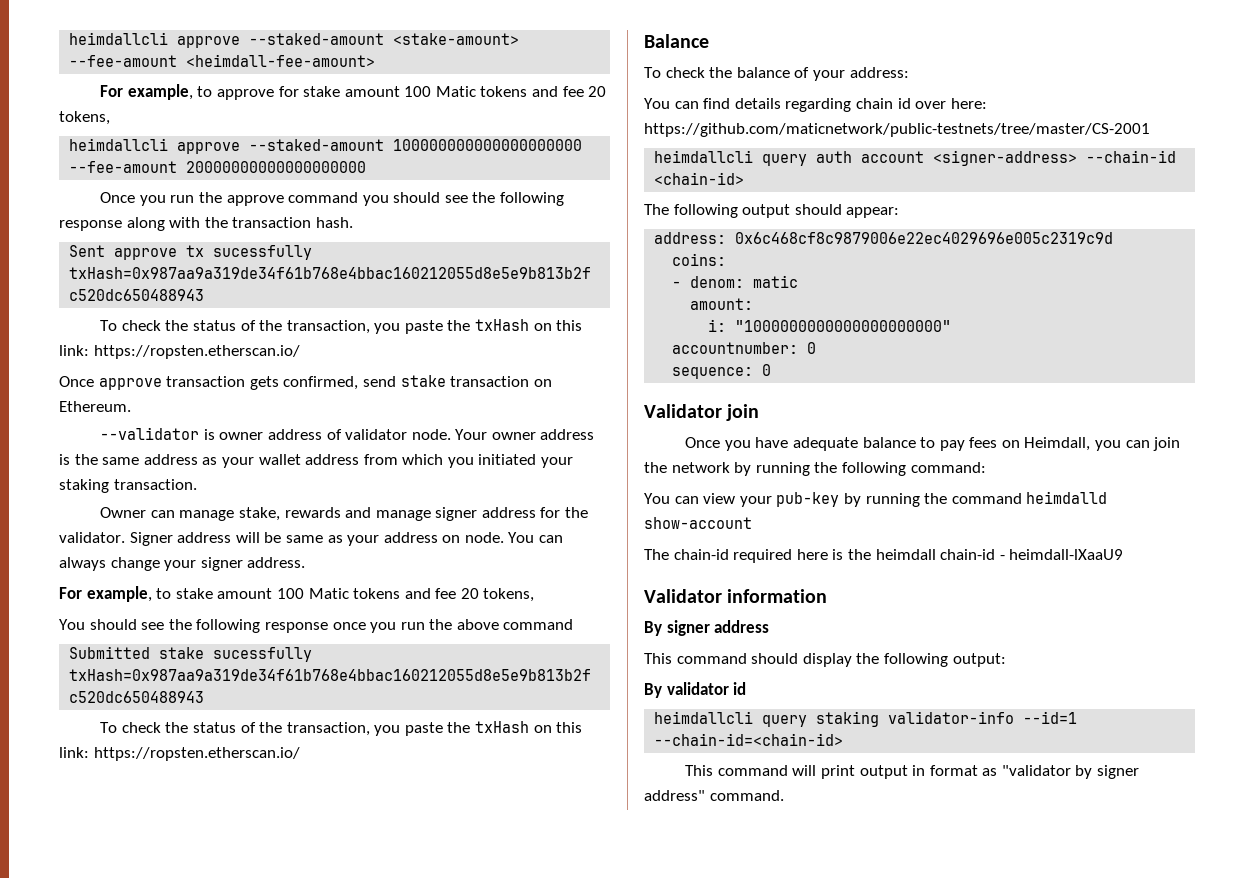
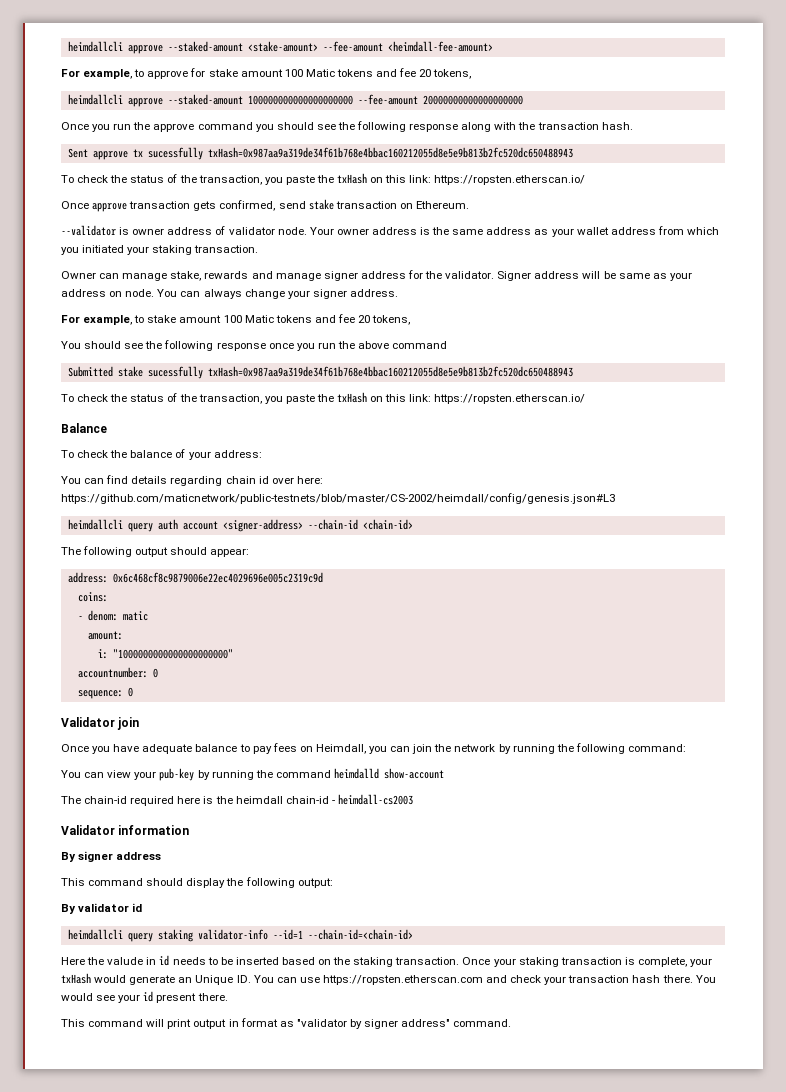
[644,123,1150,137] https://github.com/maticnetwork/public-testnets/tree/master/CS-2001 -> [61,493,615,504] https://github.com/maticnetwork/public-testnets/blob/master/CS-2002/heimdall/config/genesis.json#L3
[1009,549,1124,560] heimdall-lXaaU9 -> [337,794,413,805] heimdall-cs2003
(844, 739) none -> [61,955,713,967] [61,973,716,985] [61,991,228,1003] // Here the valude in id needs to be inserted based on the staking transaction. Once your staking transaction is complete, your txHash would generate an Unique ID. You can use https://ropsten.etherscan.com and check your transaction hash there. You would see your id present there.

